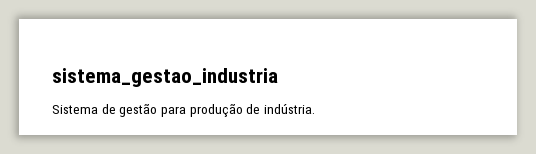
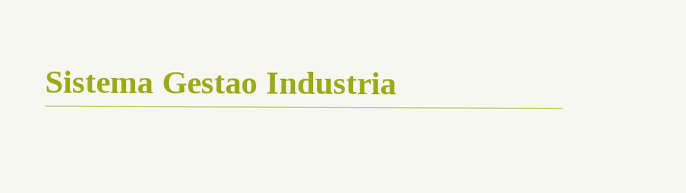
[52,68,278,87] [52,103,315,117] sistema_gestao_industria // Sistema de gestão para produção de indústria. -> [45,70,397,95] Sistema Gestao Industria

